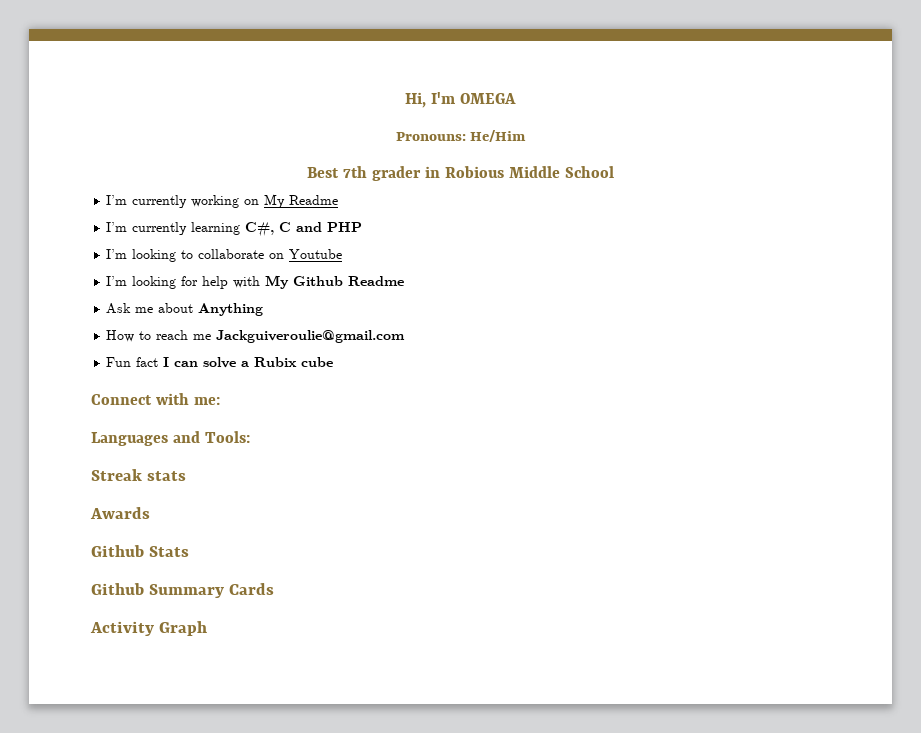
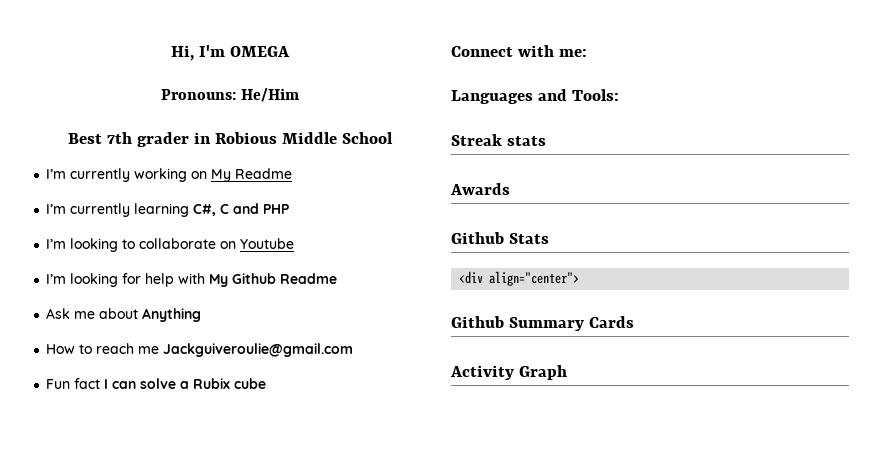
(189, 551) none -> [459,271,580,286] // <div align="center">

